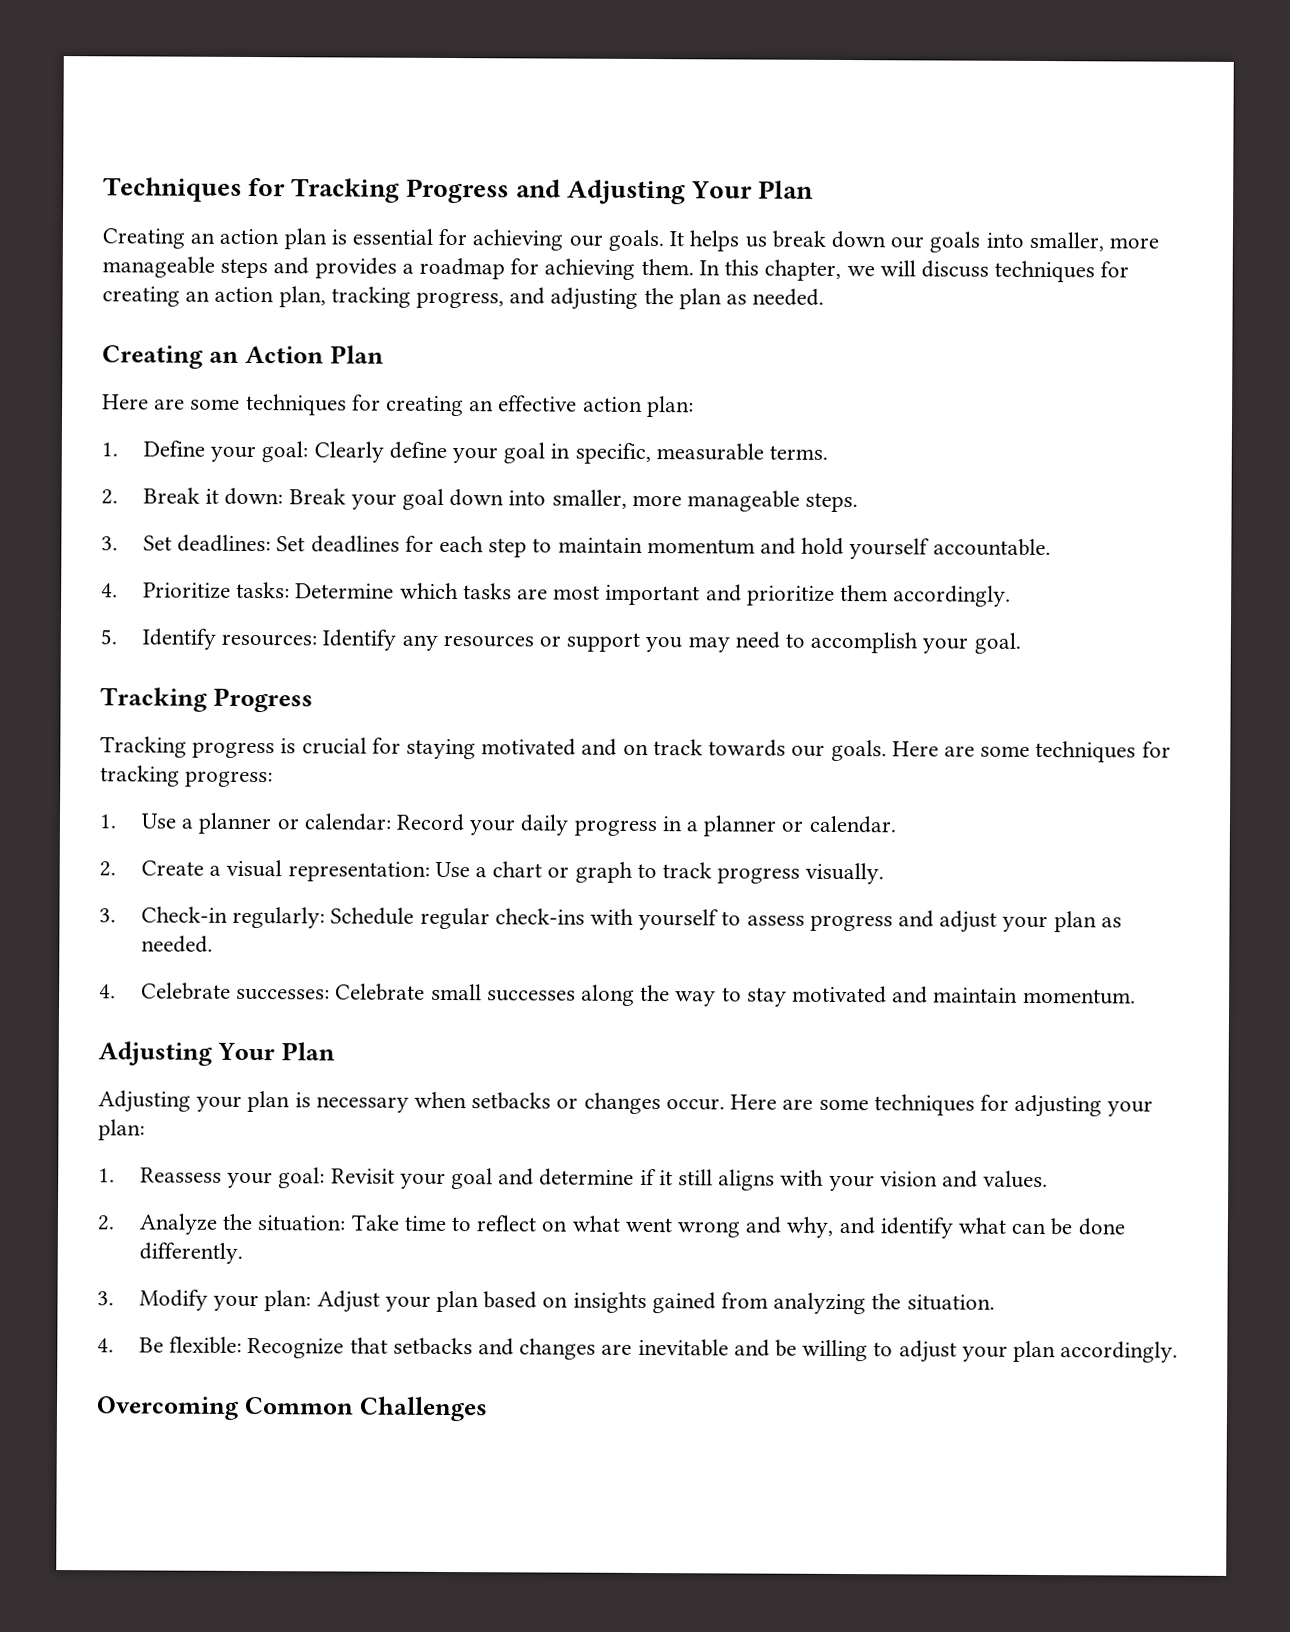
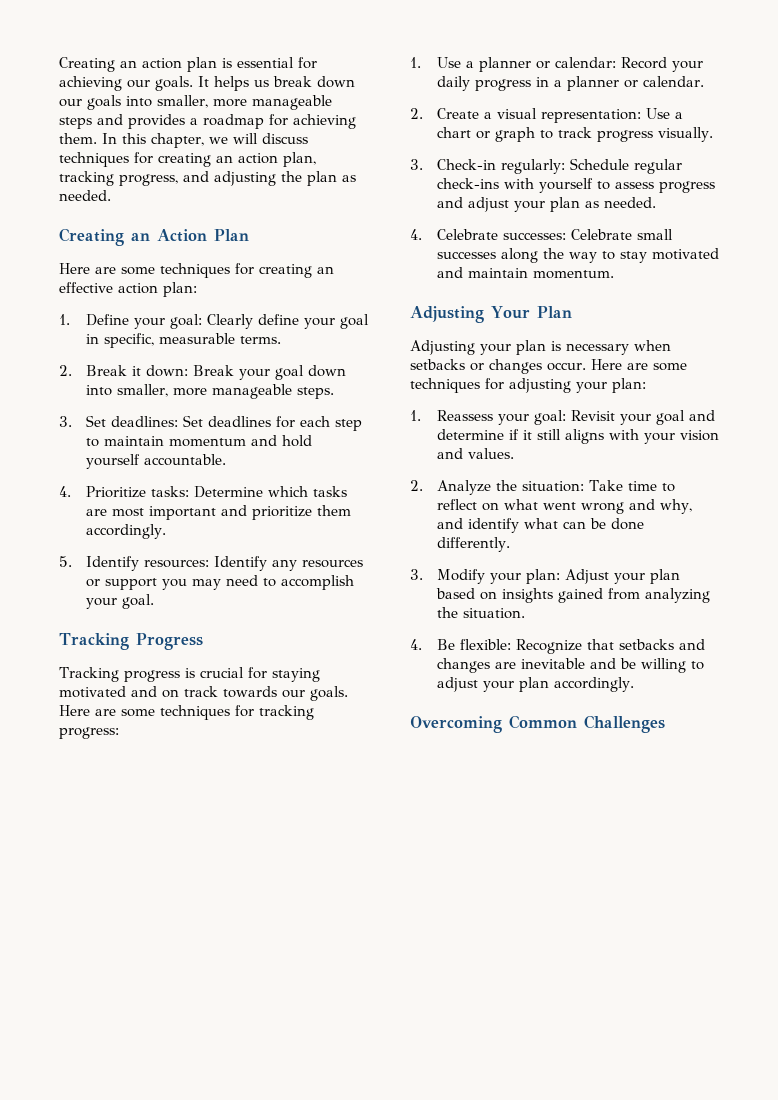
[103,177,815,205] Techniques for Tracking Progress and Adjusting Your Plan // -> (59, 64) none

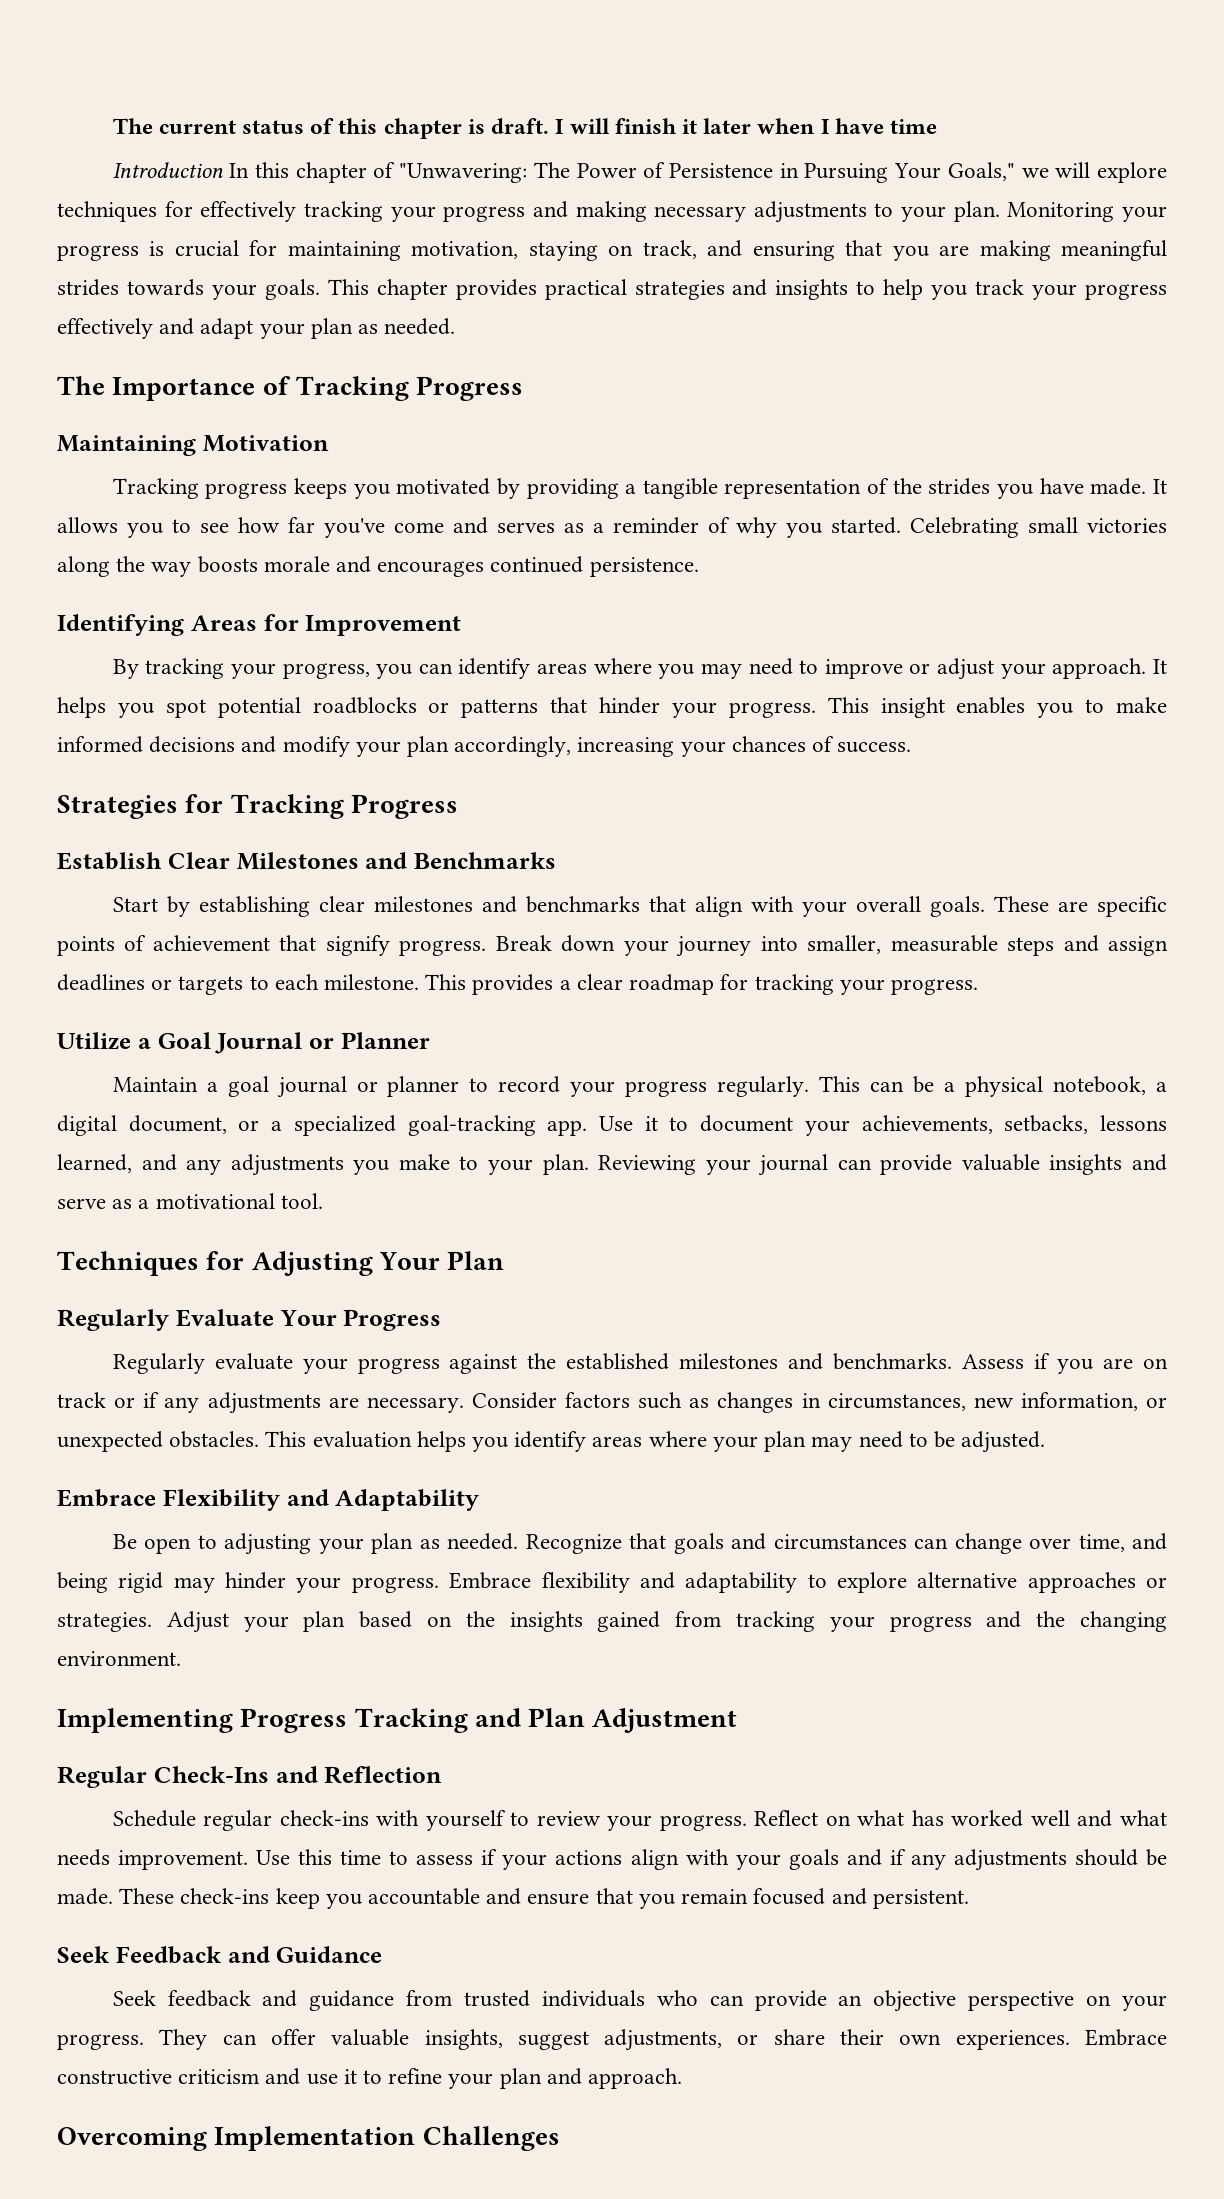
[59,57,317,72] [59,76,355,91] [59,95,332,110] [59,114,356,129] [59,133,204,148] Creating an action plan is essential for achieving our goals. It helps us break down our goals into smaller, more manageable steps and provides a roadmap for achieving them. In this chapter, -> [112,118,938,139] [112,162,1015,183] The current status of this chapter is draft. I will finish it later when I have time // Introduction In this chapter of "Unwavering: The Power of Persistence in Pursuing Your Goals,"
[262,133,308,144] [59,152,316,167] [59,171,356,186] [59,190,111,201] [59,228,249,246] [59,263,334,278] [59,282,197,297] [59,314,369,329] [85,333,281,348] [59,365,346,380] [85,384,334,399] [59,415,362,431] [85,435,312,447] [85,454,226,469] [59,486,347,498] [85,505,351,520] [85,524,166,539] [59,556,363,571] [85,575,354,590] [85,594,154,609] [59,633,203,650] [59,667,320,682] [59,686,348,701] [59,705,314,720] [59,727,119,739] [410,57,703,72] [436,76,704,91] [410,108,683,123] [436,127,713,142] [410,159,565,174] discuss techniques for creating an action plan, tracking progress, and adjusting the plan as needed. // Creating an Action Plan // Here are some techniques for creating an effective action plan: // 1. Define your goal: Clearly define your goal in specific, measurable terms. // 2. Break it down: Break your goal down into smaller, more manageable steps. // 3. Set deadlines: Set deadlines for each step to maintain momentum and hold yourself accountable. // 4. Prioritize tasks: Determine which tasks are most important and prioritize them accordingly. // 5. Identify resources: Identify any resources or support you may need to accomplish your goal. // Tracking Progress // Tracking progress is crucial for staying motivated and on track towards our goals. Here are some techniques for tracking progress: // 1. Use a planner or calendar: Record your daily progress in a planner or calendar. // 2. Create a visual representation: Use a chart or graph to track progress visually. // 3. Check-in regularly: -> [1097,162,1168,183] [57,201,1167,223] [57,240,1168,261] [57,279,1167,300] [57,318,456,339] [57,376,524,401] [57,435,329,456] [112,478,1168,499] [57,517,1167,538] [57,556,699,577] [57,614,462,636] [112,658,1168,680] [57,697,1167,718] [57,736,912,757] [57,794,458,819] [57,852,556,870] [112,896,1167,917] [57,935,1168,957] [57,974,978,995] [57,1032,430,1054] [112,1076,1168,1098] [57,1115,1167,1136] [57,1154,1167,1176] [57,1193,323,1209] [57,1251,505,1276] [57,1309,442,1331] [112,1353,1168,1374] [57,1392,1167,1414] [57,1431,1046,1453] [57,1489,480,1511] [112,1533,1167,1555] [57,1572,1168,1593] [57,1611,1167,1633] [57,1651,181,1666] [57,1708,738,1733] [57,1766,443,1788] explore techniques for effectively tracking your progress and making necessary adjustments to your plan. Monitoring your progress is crucial for maintaining motivation, staying on track, and ensuring that you are making meaningful strides towards your goals. This chapter provides practical strategies and insights to help you track your progress effectively and adapt your plan as needed. // The Importance of Tracking Progress // Maintaining Motivation // Tracking progress keeps you motivated by providing a tangible representation of the strides you have made. It allows you to see how far you've come and serves as a reminder of why you started. Celebrating small victories along the way boosts morale and encourages continued persistence. // Identifying Areas for Improvement // By tracking your progress, you can identify areas where you may need to improve or adjust your approach. It helps you spot potential roadblocks or patterns that hinder your progress. This insight enables you to make informed decisions and modify your plan accordingly, increasing your chances of success. // Strategies for Tracking Progress // Establish Clear Milestones and Benchmarks // Start by establishing clear milestones and benchmarks that align with your overall goals. These are specific points of achievement that signify progress. Break down your journey into smaller, measurable steps and assign deadlines or targets to each milestone. This provides a clear roadmap for tracking your progress. // Utilize a Goal Journal or Planner // Maintain a goal journal or planner to record your progress regularly. This can be a physical notebook, a digital document, or a specialized goal-tracking app. Use it to document your achievements, setbacks, lessons learned, and any adjustments you make to your plan. Reviewing your journal can provide valuable insights and serve as a motivational tool. // Techniques for Adjusting Your Plan // Regularly Evaluate Your Progress // Regularly evaluate your progress against the established milestones and benchmarks. Assess if you are on track or if any adjustments are necessary. Consider factors such as changes in circumstances, new information, or unexpected obstacles. This evaluation helps you identify areas where your plan may need to be adjusted. // Embrace Flexibility and Adaptability // Be open to adjusting your plan as needed. Recognize that goals and circumstances can change over time, and being rigid may hinder your progress. Embrace flexibility and adaptability to explore alternative approaches or strategies. Adjust your plan based on the insights gained from tracking your progress and the changing environment. // Implementing Progress Tracking and Plan Adjustment // Regular Check-Ins and Reflection //
[614,181,715,193] [436,197,656,212] [410,229,673,240] [436,248,719,263] [436,267,614,279] [410,306,572,323] [410,340,671,355] [410,359,687,374] [410,378,646,393] [410,410,715,425] [436,429,719,444] [436,448,514,459] [410,480,675,495] [436,499,692,514] [436,518,644,533] [436,537,510,552] [410,569,680,584] [435,588,710,603] [436,607,525,619] [410,639,705,654] [436,658,704,673] [436,677,634,692] assess progress and adjust your plan as needed. // 4. Celebrate successes: Celebrate small successes along the way to stay motivated and maintain momentum. // Adjusting Your Plan // Adjusting your plan is necessary when setbacks or changes occur. Here are some techniques for adjusting your plan: // 1. Reassess your goal: Revisit your goal and determine if it still aligns with your vision and values. // 2. Analyze the situation: Take time to reflect on what went wrong and why, and identify what can be done differently. // 3. Modify your plan: Adjust your plan based on insights gained from analyzing the situation. // 4. Be flexible: Recognize that setbacks and changes are inevitable and be willing to adjust your plan accordingly. -> [536,1810,1168,1831] [57,1849,1167,1871] [57,1888,969,1909] [57,1946,383,1964] [112,1990,1167,2012] [57,2029,1167,2051] [57,2068,683,2089] review your progress. Reflect on what has worked well and what needs improvement. Use this time to assess if your actions align with your goals and if any adjustments should be made. These check-ins keep you accountable and ensure that you remain focused and persistent. // Seek Feedback and Guidance // Seek feedback and guidance from trusted individuals who can provide an objective perspective on your progress. They can offer valuable insights, suggest adjustments, or share their own experiences. Embrace constructive criticism and use it to refine your plan and approach.
[509,715,577,729] Common -> [214,2126,416,2151] Implementation

